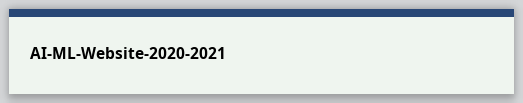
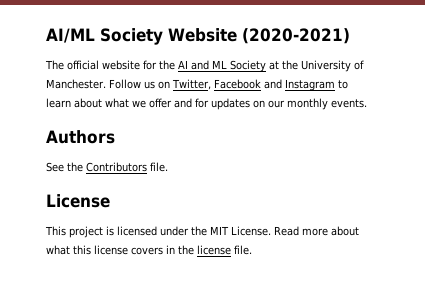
[30,47,226,59] AI-ML-Website-2020-2021 -> [46,28,350,45] [45,60,364,72] [46,79,348,91] [46,98,367,110] [46,130,115,144] [46,162,168,172] [46,194,110,208] [45,226,359,238] [46,245,252,255] AI/ML Society Website (2020-2021) // The official website for the AI and ML Society at the University of Manchester. Follow us on Twitter, Facebook and Instagram to learn about what we offer and for updates on our monthly events. // Authors // See the Contributors file. // License // This project is licensed under the MIT License. Read more about what this license covers in the license file.

